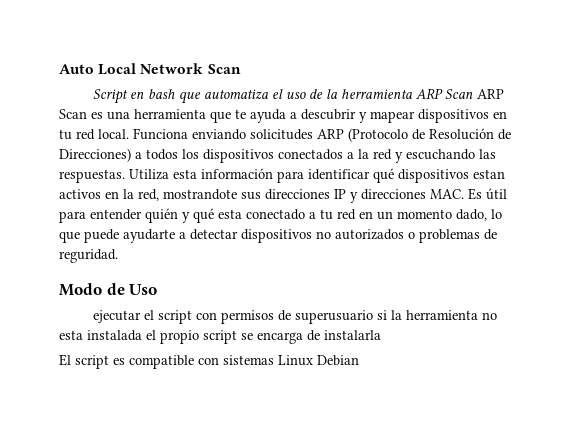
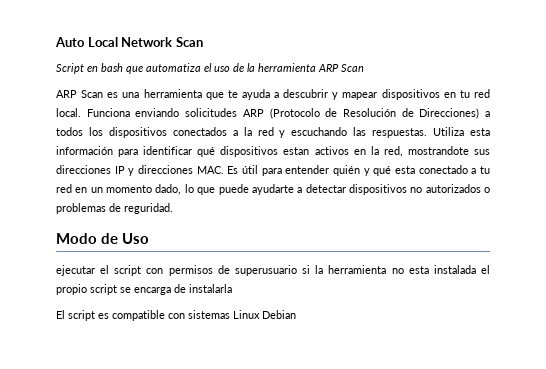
(474, 94) none -> (364, 68) //

